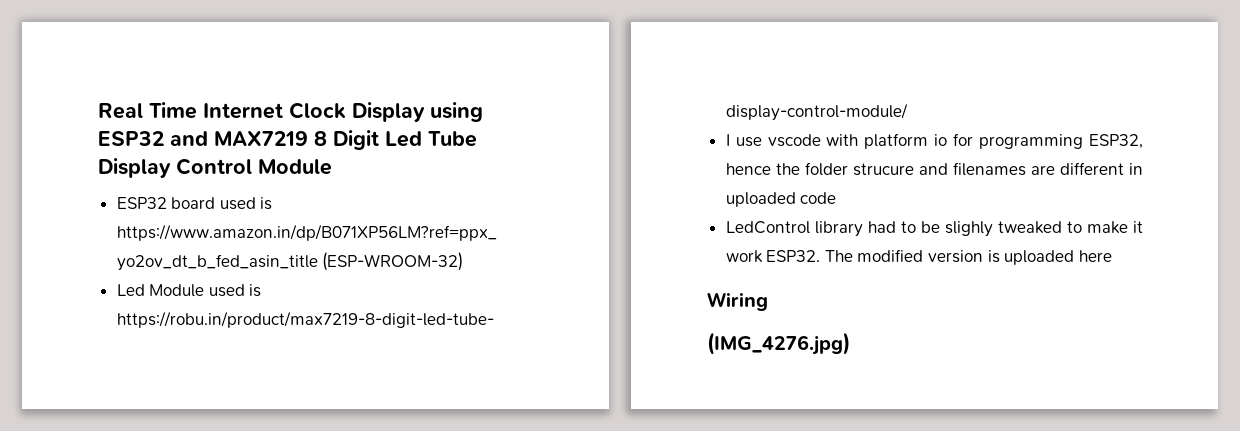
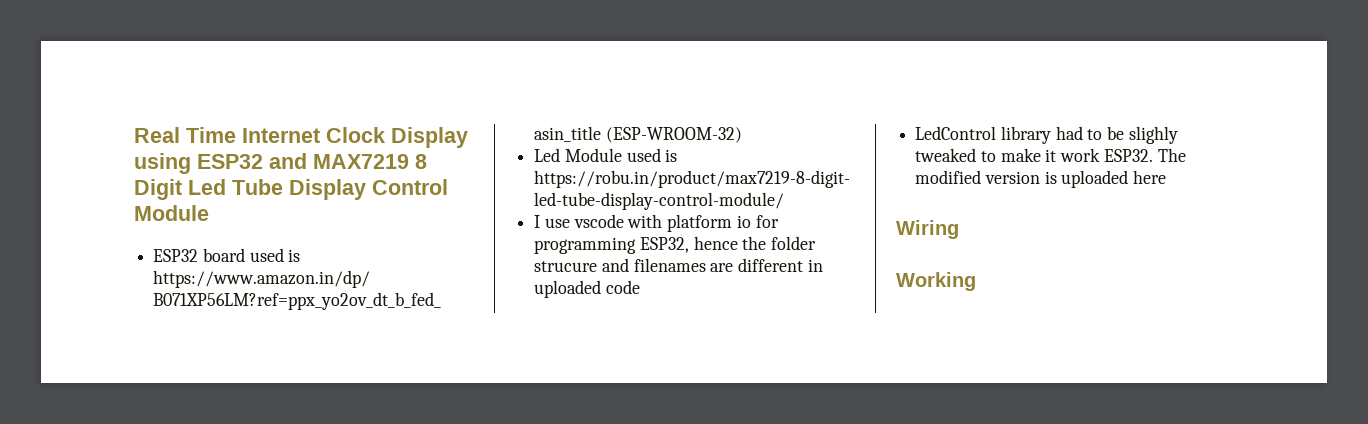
[707,332,850,355] (IMG_4276.jpg) -> [896,272,976,291] Working

